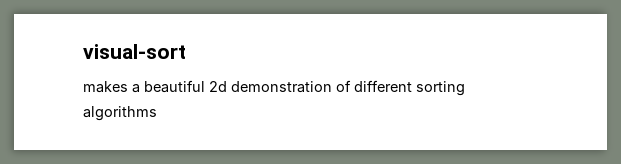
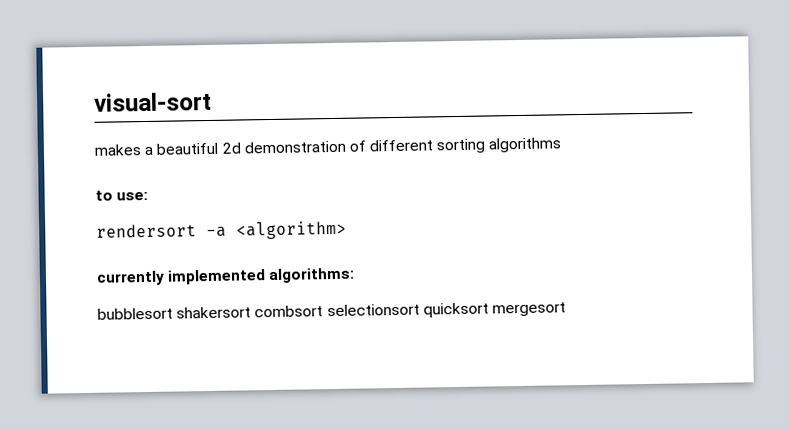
(157, 113) none -> [95,190,149,201] [96,220,347,240] [96,267,356,286] [97,302,566,320] // to use: // rendersort -a <algorithm> // currently implemented algorithms: // bubblesort shakersort combsort selectionsort quicksort mergesort

